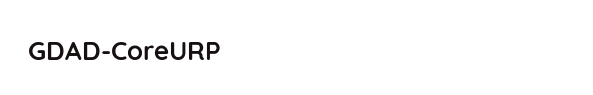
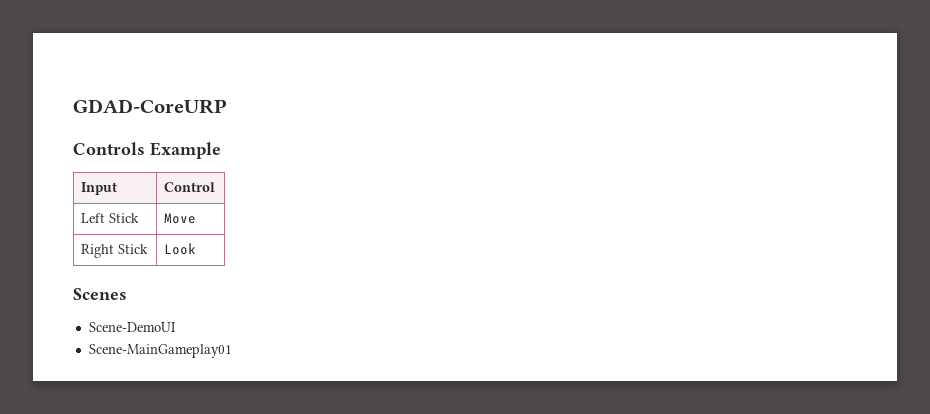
(221, 50) none -> [73,142,221,159] [80,182,117,195] [163,182,215,192] [80,213,139,223] [163,213,196,224] [80,244,148,258] [163,243,196,255] [73,288,127,300] [88,322,176,332] [88,344,232,358] // Controls Example // Input | Control // Left Stick | Move // Right Stick | Look // Scenes // Scene-DemoUI // Scene-MainGameplay01

